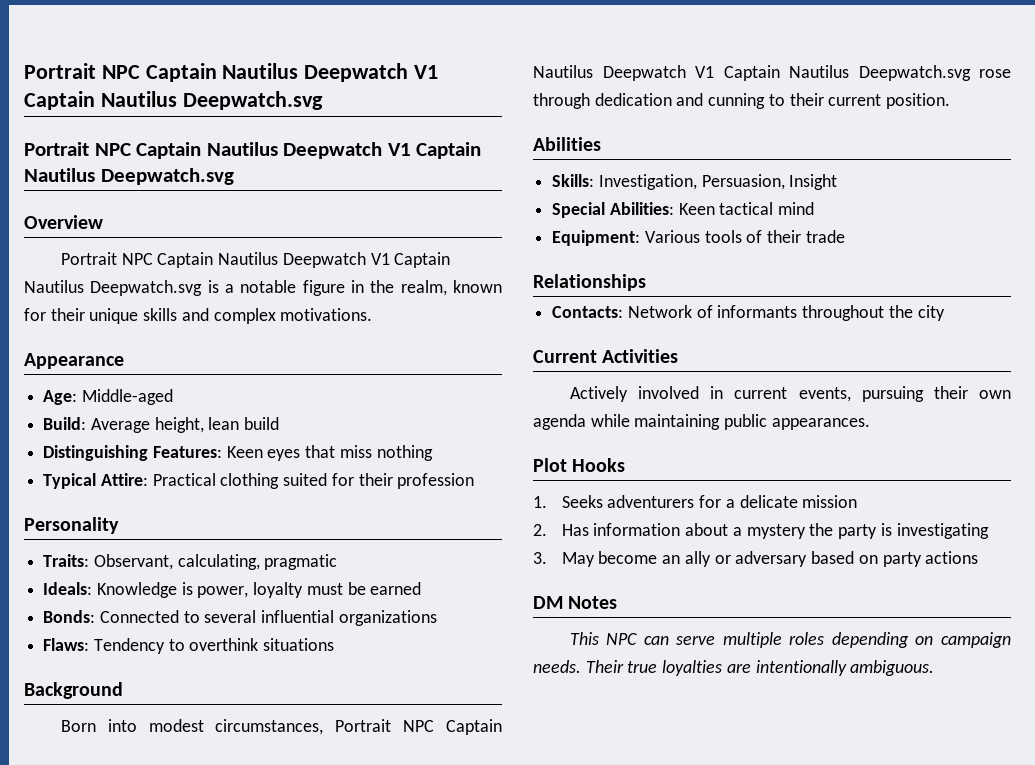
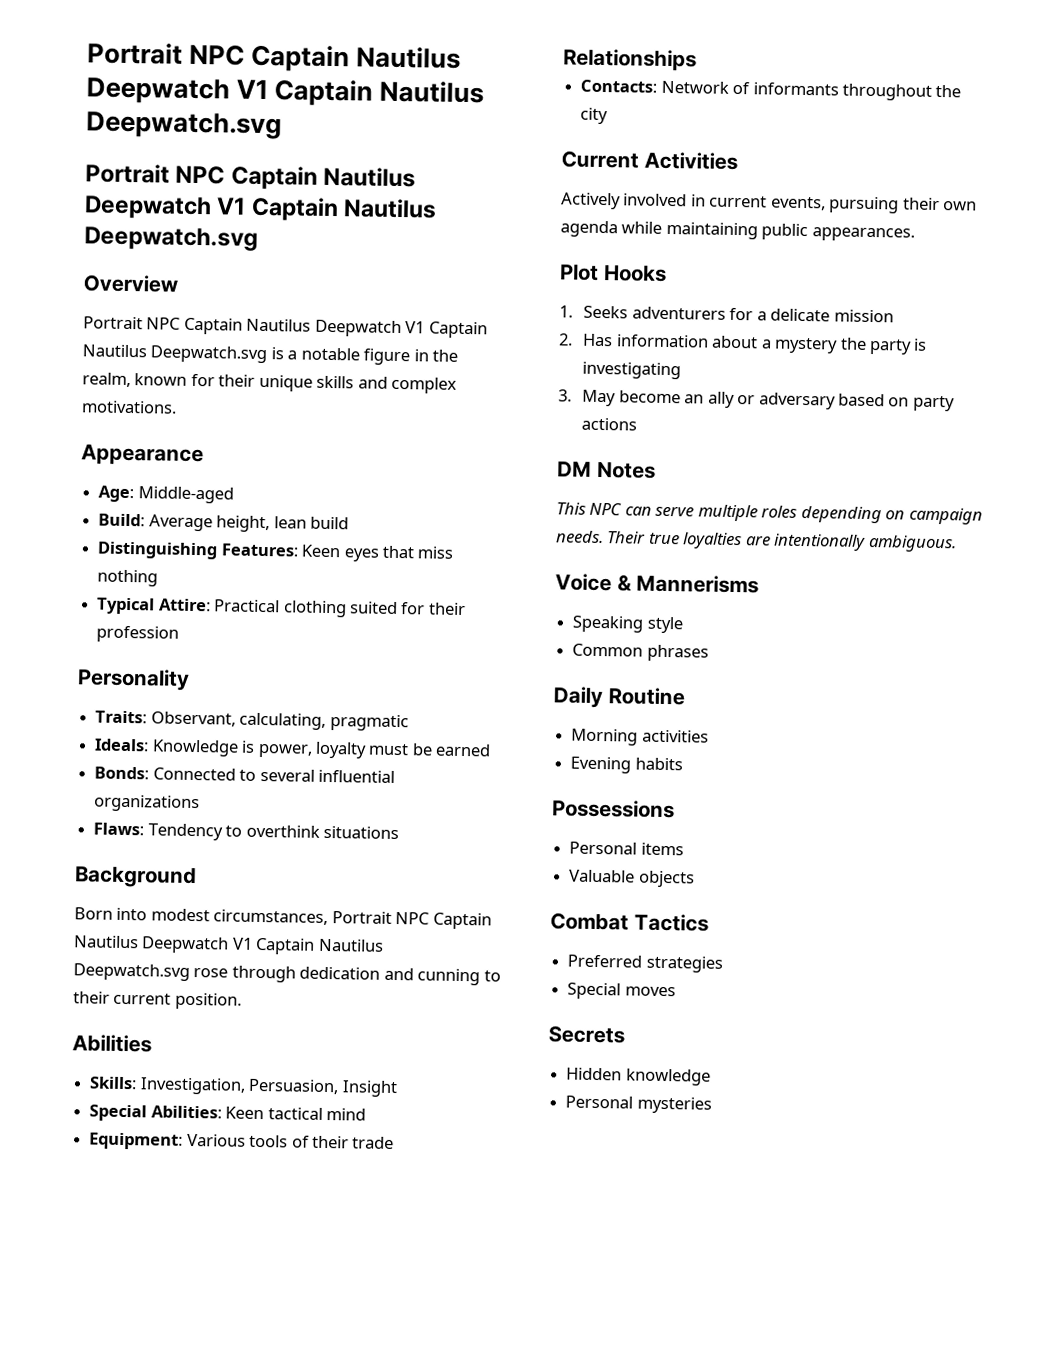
(935, 668) none -> [555,573,760,594] [572,615,683,634] [572,643,709,662] [553,686,685,709] [571,728,709,746] [570,756,683,774] [552,799,675,819] [569,841,684,856] [569,869,695,888] [550,912,709,932] [567,954,723,973] [567,982,676,1000] [548,1025,625,1044] [566,1067,711,1086] [565,1095,712,1114] // Voice & Mannerisms // Speaking style // Common phrases // Daily Routine // Morning activities // Evening habits // Possessions // Personal items // Valuable objects // Combat Tactics // Preferred strategies // Special moves // Secrets // Hidden knowledge // Personal mysteries

